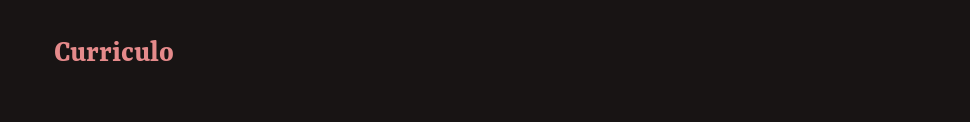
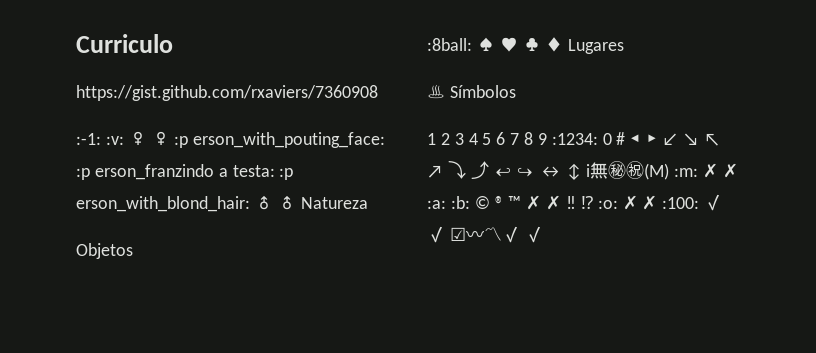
(174, 50) none -> [76,85,378,101] [76,131,386,148] [76,164,294,180] [76,196,368,212] [76,243,133,259] [427,37,625,54] [427,84,516,99] [427,132,720,146] [427,161,738,180] [427,194,723,211] [427,226,543,243] // https://gist.github.com/rxaviers/7360908 // :-1: :v: ♀ ♀ :p erson_with_pouting_face: :p erson_franzindo a testa: :p erson_with_blond_hair: ♂ ♂ Natureza // Objetos // :8ball: ♠ ♥ ♣ ♦ Lugares // ♨ Símbolos // 1 2 3 4 5 6 7 8 9 :1234: 0 # ◀ ▶ ↙ ↘ ↖ ↗ ⤵ ⤴ ↩ ↪ ↔ ↕ i無㊙㊗(M) :m: ✗ ✗ :a: :b: © ® ™ ✗ ✗ ‼ ⁉ :o: ✗ ✗ :100: ✓ ✓ ☑〰〽✓ ✓

